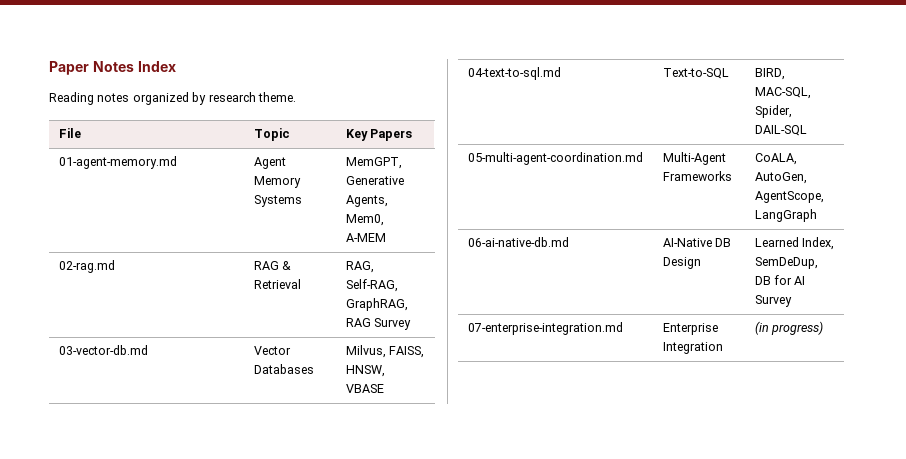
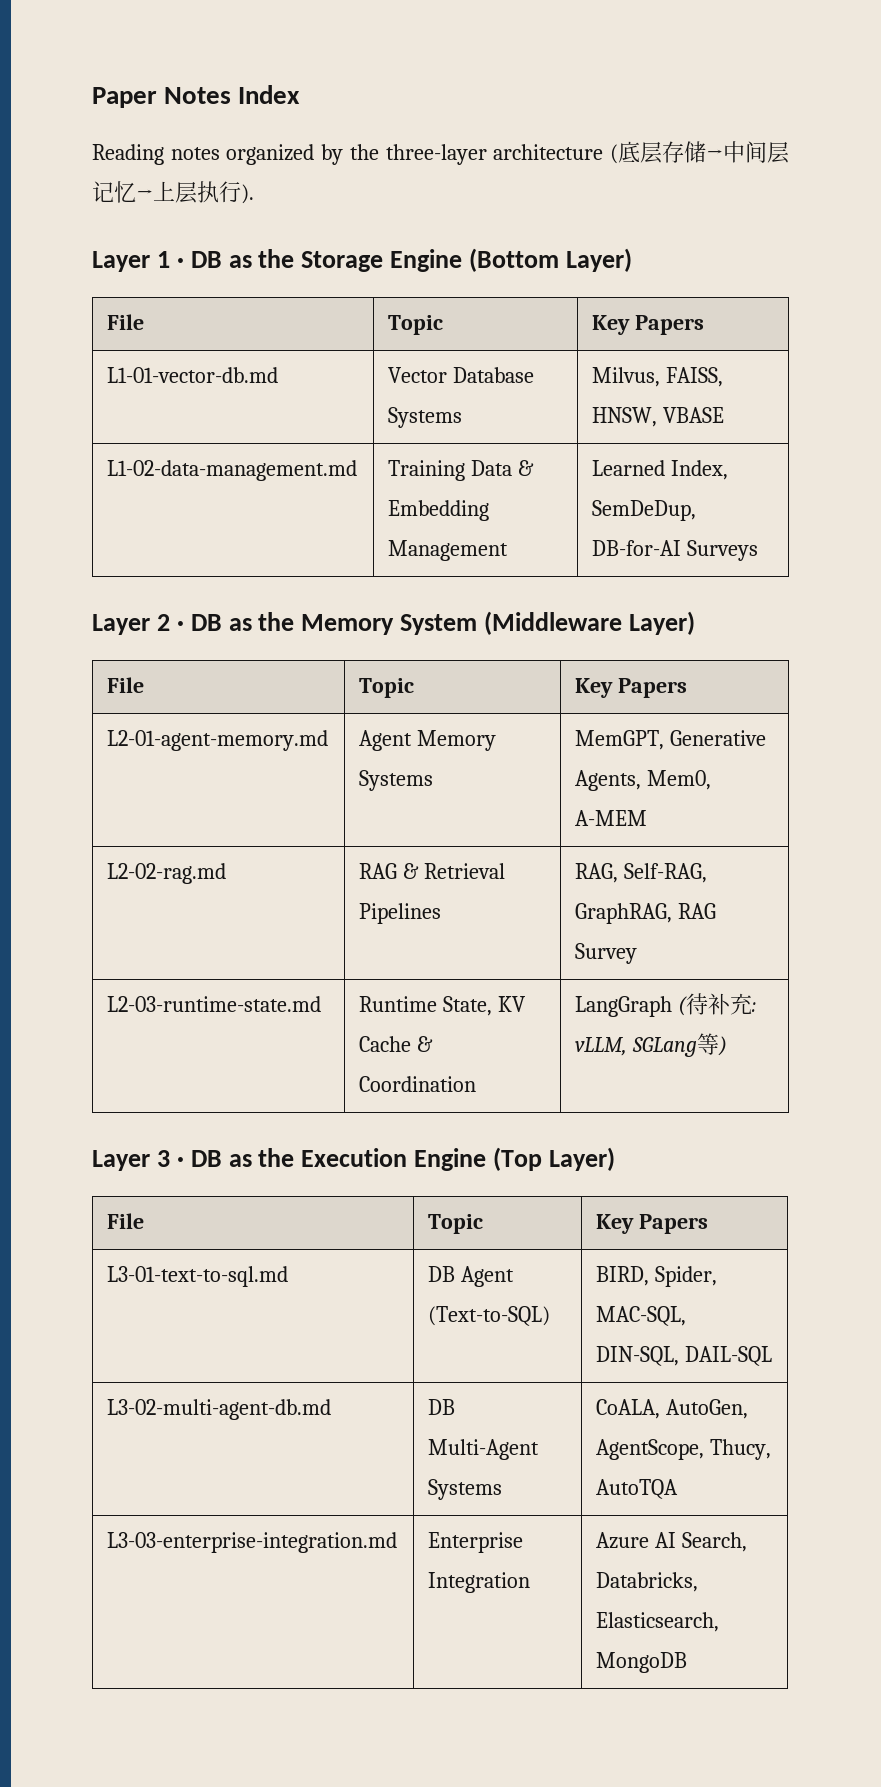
[208,92,296,102] [58,128,81,138] [253,128,290,141] [345,129,413,141] [58,156,177,169] research theme. // File | Topic | Key Papers // 01-agent-memory.md -> [349,141,789,165] [92,181,254,204] [92,248,632,272] [107,314,145,330] [388,315,444,335] [592,315,705,335] [107,367,279,383] [388,367,535,383] [388,407,463,428] [592,367,724,387] [592,407,725,427] [107,460,358,481] [388,460,535,481] [388,500,490,521] [388,540,509,561] [592,460,729,480] [592,500,697,521] [592,540,759,561] [92,611,695,635] [107,677,145,693] [359,678,415,698] [575,678,688,698] [107,730,329,751] the three-layer architecture (底层存储→中间层记忆→上层执行). // Layer 1 · DB as the Storage Engine (Bottom Layer) // File | Topic | Key Papers // L1-01-vector-db.md | Vector Database Systems | Milvus, FAISS, HNSW, VBASE // L1-02-data-management.md | Training Data & Embedding Management | Learned Index, SemDeDup, DB-for-AI Surveys // Layer 2 · DB as the Memory System (Middleware Layer) // File | Topic | Key Papers // L2-01-agent-memory.md
[58,260,115,273] 02-rag.md -> [107,863,227,884] L2-02-rag.md
(301, 284) none -> [359,903,442,924] Pipelines
[58,345,148,355] [253,346,291,355] [253,364,314,374] [345,345,425,358] [345,365,385,377] [345,384,384,393] [467,67,561,80] [662,68,729,79] [754,68,785,80] [754,87,811,99] [754,105,792,118] [754,125,807,136] [467,152,643,165] [662,152,726,165] [662,171,732,181] [754,153,797,165] [754,172,807,184] [754,191,824,203] [754,209,817,222] [467,237,569,247] [662,238,732,247] [662,257,701,269] [754,237,835,250] [754,257,818,269] [754,275,806,285] [754,295,792,307] [467,322,623,335] [662,323,718,335] [662,342,723,354] [754,321,824,335] 03-vector-db.md | Vector Databases | Milvus, FAISS, HNSW, VBASE // 04-text-to-sql.md | Text-to-SQL | BIRD, MAC-SQL, Spider, DAIL-SQL // 05-multi-agent-coordination.md | Multi-Agent Frameworks | CoALA, AutoGen, AgentScope, LangGraph // 06-ai-native-db.md | AI-Native DB Design | Learned Index, SemDeDup, DB for AI Survey // 07-enterprise-integration.md | Enterprise Integration | (in progress) -> [107,996,322,1012] [359,996,527,1016] [359,1036,434,1052] [359,1076,477,1092] [575,993,757,1017] [575,1033,728,1057] [92,1147,615,1171] [107,1213,145,1229] [428,1214,484,1234] [596,1214,709,1234] [107,1266,289,1287] [428,1266,515,1287] [428,1306,551,1326] [596,1266,718,1287] [596,1306,687,1326] [596,1346,773,1366] [107,1399,332,1420] [428,1399,456,1415] [428,1439,540,1460] [428,1479,503,1500] [596,1399,749,1419] [596,1439,772,1460] [596,1479,679,1499] [107,1532,398,1553] [428,1532,524,1553] [428,1572,531,1593] [596,1532,748,1552] [596,1572,699,1592] [596,1612,720,1632] [596,1652,688,1673] L2-03-runtime-state.md | Runtime State, KV Cache & Coordination | LangGraph (待补充: vLLM, SGLang等) // Layer 3 · DB as the Execution Engine (Top Layer) // File | Topic | Key Papers // L3-01-text-to-sql.md | DB Agent (Text-to-SQL) | BIRD, Spider, MAC-SQL, DIN-SQL, DAIL-SQL // L3-02-multi-agent-db.md | DB Multi-Agent Systems | CoALA, AutoGen, AgentScope, Thucy, AutoTQA // L3-03-enterprise-integration.md | Enterprise Integration | Azure AI Search, Databricks, Elasticsearch, MongoDB

